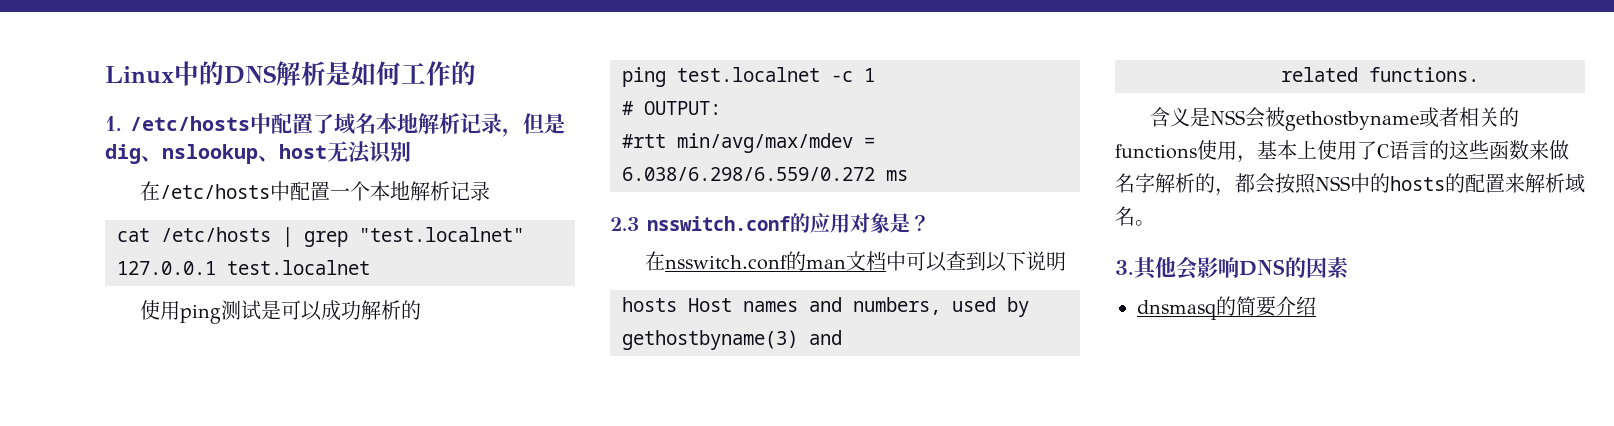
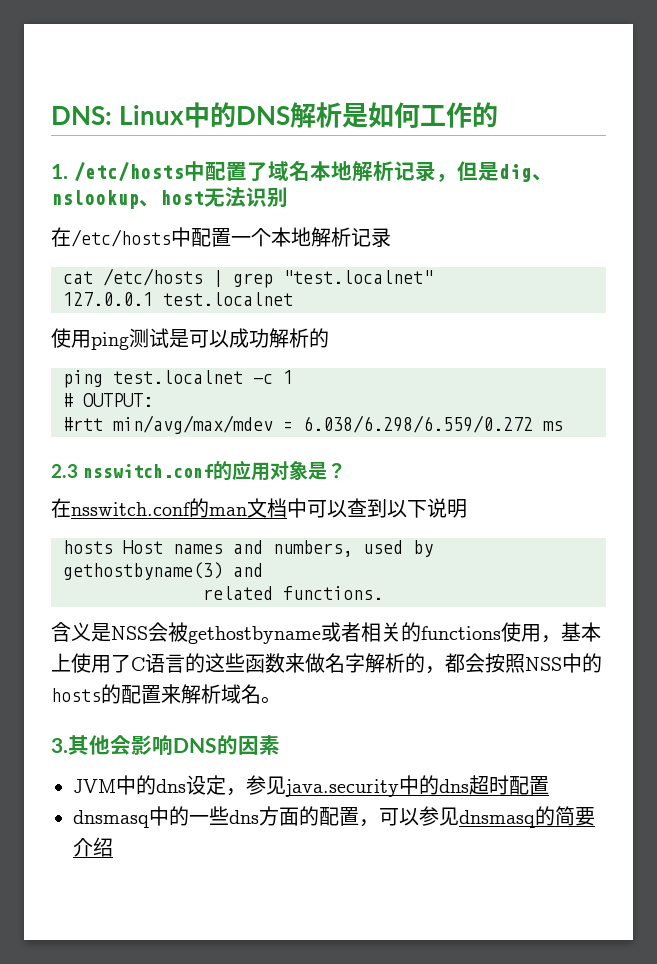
(105, 75) none -> [51,106,112,125] DNS:
(1349, 267) none -> [73,775,549,797] [73,806,459,828] JVM中的dns设定，参见java.security中的dns超时配置 // dnsmasq中的一些dns方面的配置，可以参见

